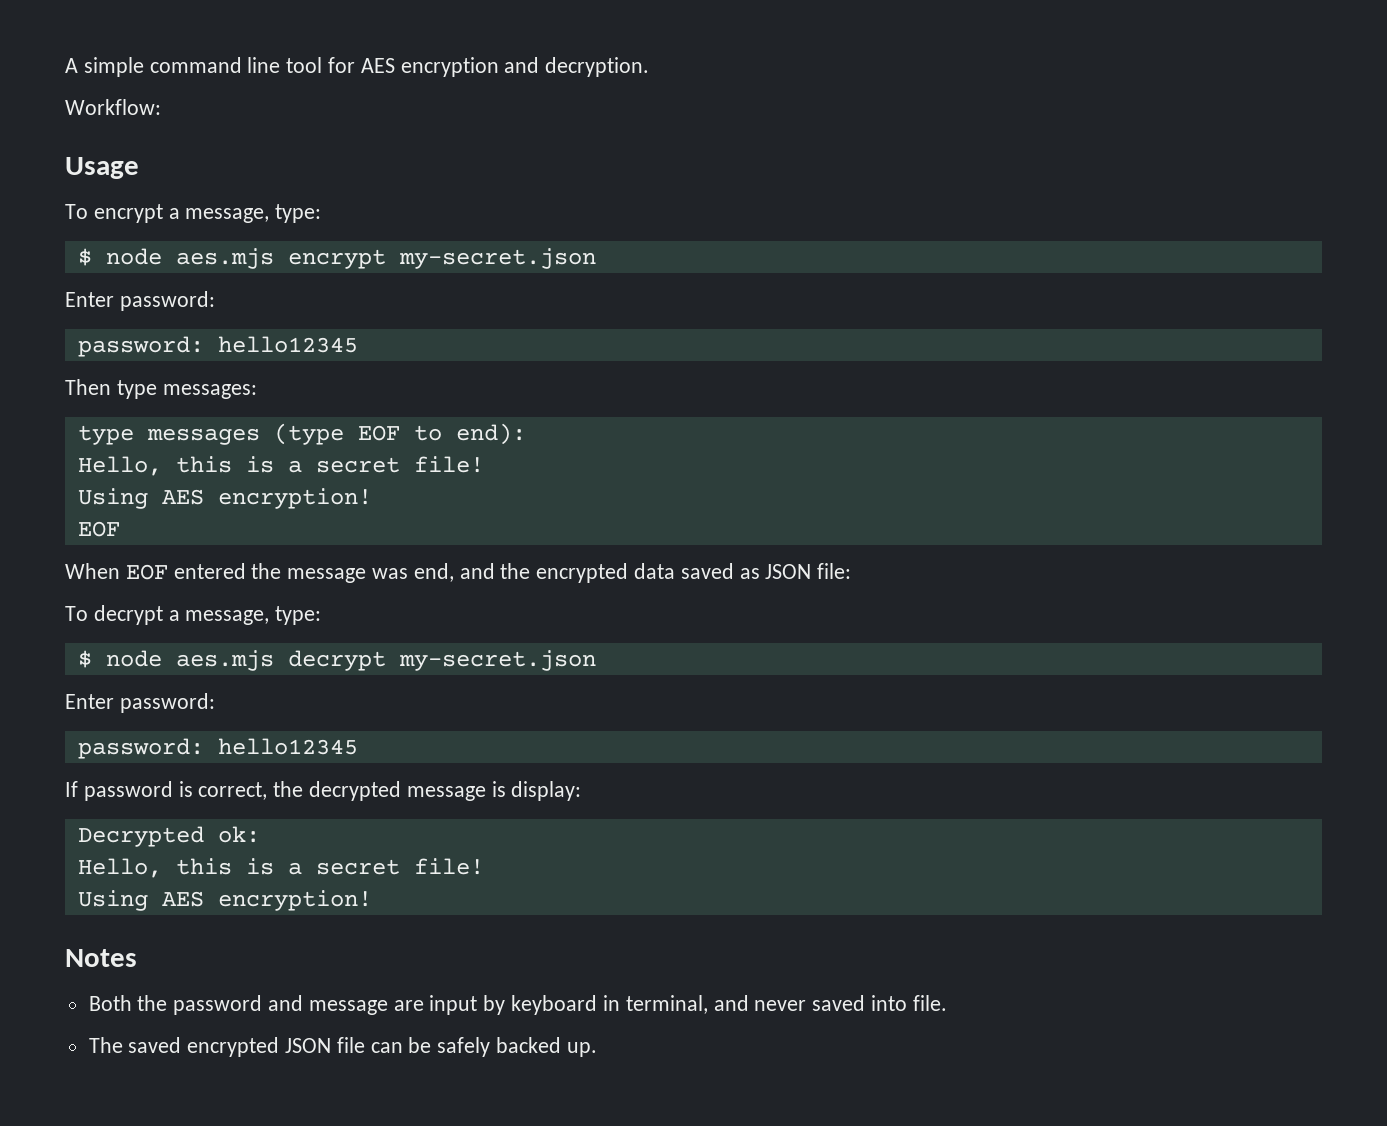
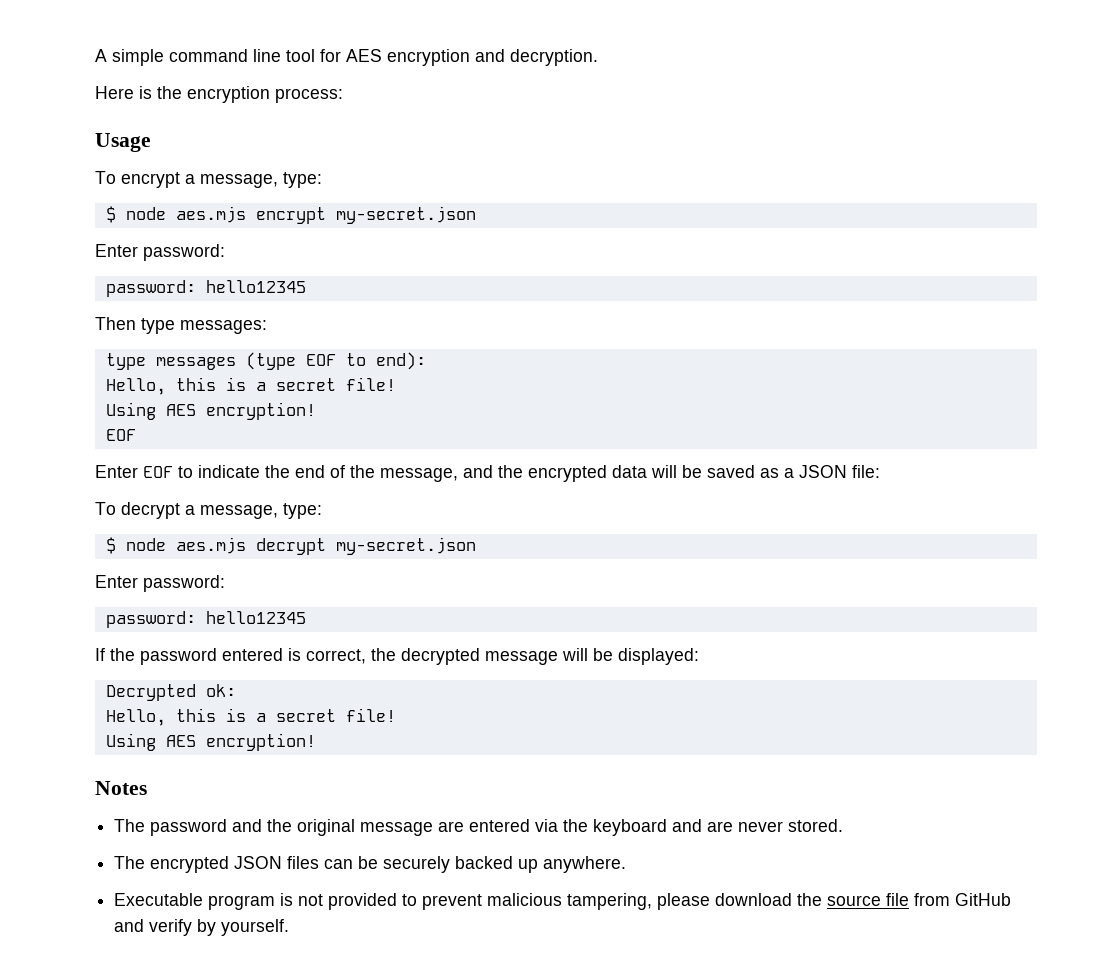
[65,99,161,115] Workflow: -> [95,86,343,103] Here is the encryption process:
[65,563,454,583] When EOF entered the message was end, -> [95,465,458,482] Enter EOF to indicate the end of the message,
(676, 571) none -> [651,465,702,478] will be
(760, 573) none -> [784,468,794,478] a
[83,781,173,801] password -> [110,648,283,665] the password entered
[491,781,582,801] is display: -> [562,648,699,665] will be displayed:
[88,995,947,1015] [88,1037,182,1053] Both the password and message are input by keyboard in terminal, and never saved into file. // The saved -> [114,819,844,836] [114,856,146,869] The password and the original message are entered via the keyboard and are never stored. // The
[336,1037,365,1053] file -> [287,856,320,869] files
[437,1037,597,1057] safely backed up. -> [383,856,627,873] [114,893,1012,910] [114,919,290,936] securely backed up anywhere. // Executable program is not provided to prevent malicious tampering, please download the source file from GitHub and verify by yourself.

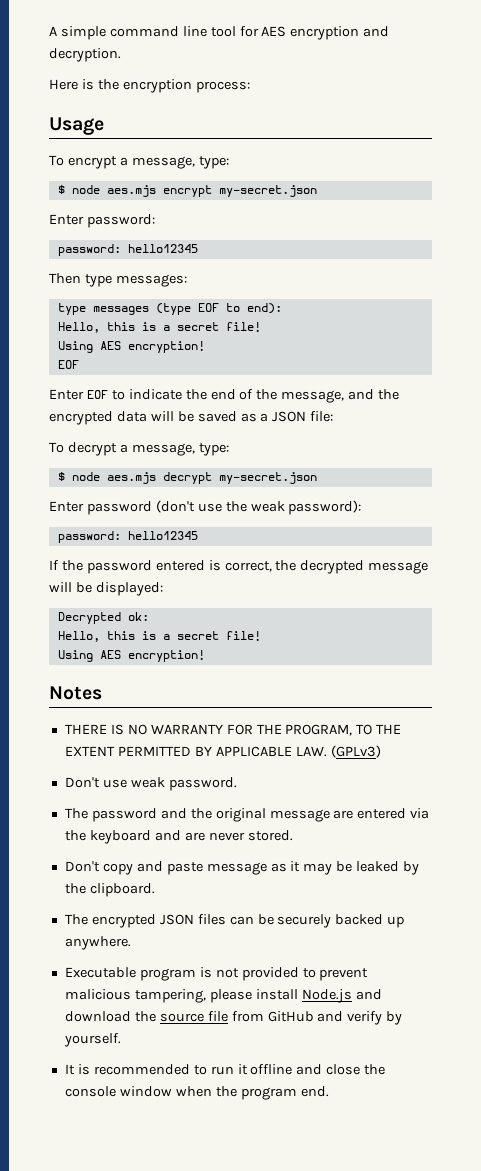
[143,575,225,592] password: -> [86,500,362,515] password (don't use the weak password):
(147, 788) none -> [64,724,402,736] [64,745,381,758] [64,777,237,791] // THERE IS NO WARRANTY FOR THE PROGRAM, TO THE EXTENT PERMITTED BY APPLICABLE LAW. (GPLv3) // Don't use weak password.
(844, 825) none -> [64,861,420,875] [64,883,155,897] // Don't copy and paste message as it may be leaked by the clipboard.
(711, 901) none -> [255,989,382,1003] install Node.js and
(290, 927) none -> [64,1064,386,1075] [64,1086,329,1100] // It is recommended to run it offline and close the console window when the program end.

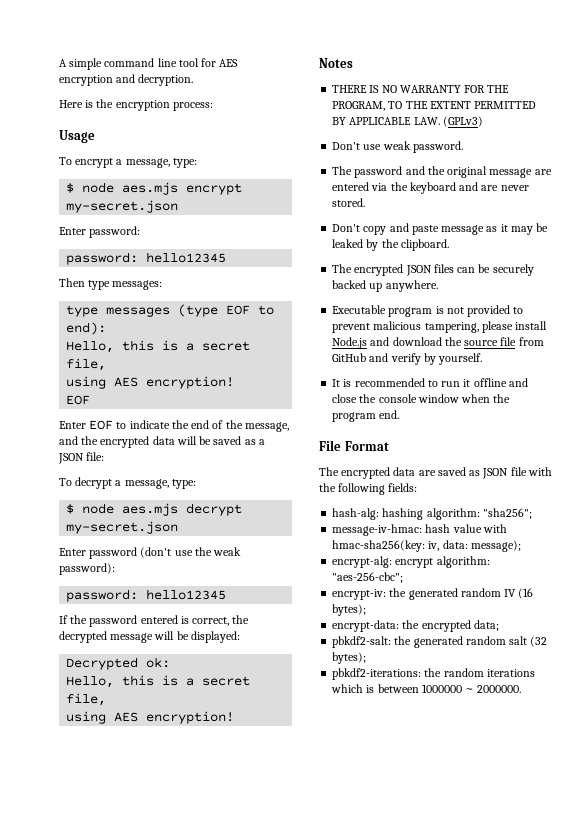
[225,322,261,332] [57,341,93,353] file! // Using -> [66,358,107,371] [66,376,107,389] file, // using
[225,631,261,641] [57,650,93,662] file! // Using -> [66,693,107,706] [66,711,107,724] file, // using
(329, 1091) none -> [319,440,389,451] [319,467,552,479] [319,483,418,495] [332,508,532,520] [332,524,507,536] [332,540,521,552] [332,556,490,568] [332,572,404,583] [332,588,534,600] [332,604,367,616] [332,620,499,632] [332,636,548,648] [332,652,367,664] [332,668,535,680] [331,684,522,693] // File Format // The encrypted data are saved as JSON file with the following fields: // hash-alg: hashing algorithm: "sha256"; // message-iv-hmac: hash value with hmac-sha256(key: iv, data: message); // encrypt-alg: encrypt algorithm: "aes-256-cbc"; // encrypt-iv: the generated random IV (16 bytes); // encrypt-data: the encrypted data; // pbkdf2-salt: the generated random salt (32 bytes); // pbkdf2-iterations: the random iterations which is between 1000000 ~ 2000000.

